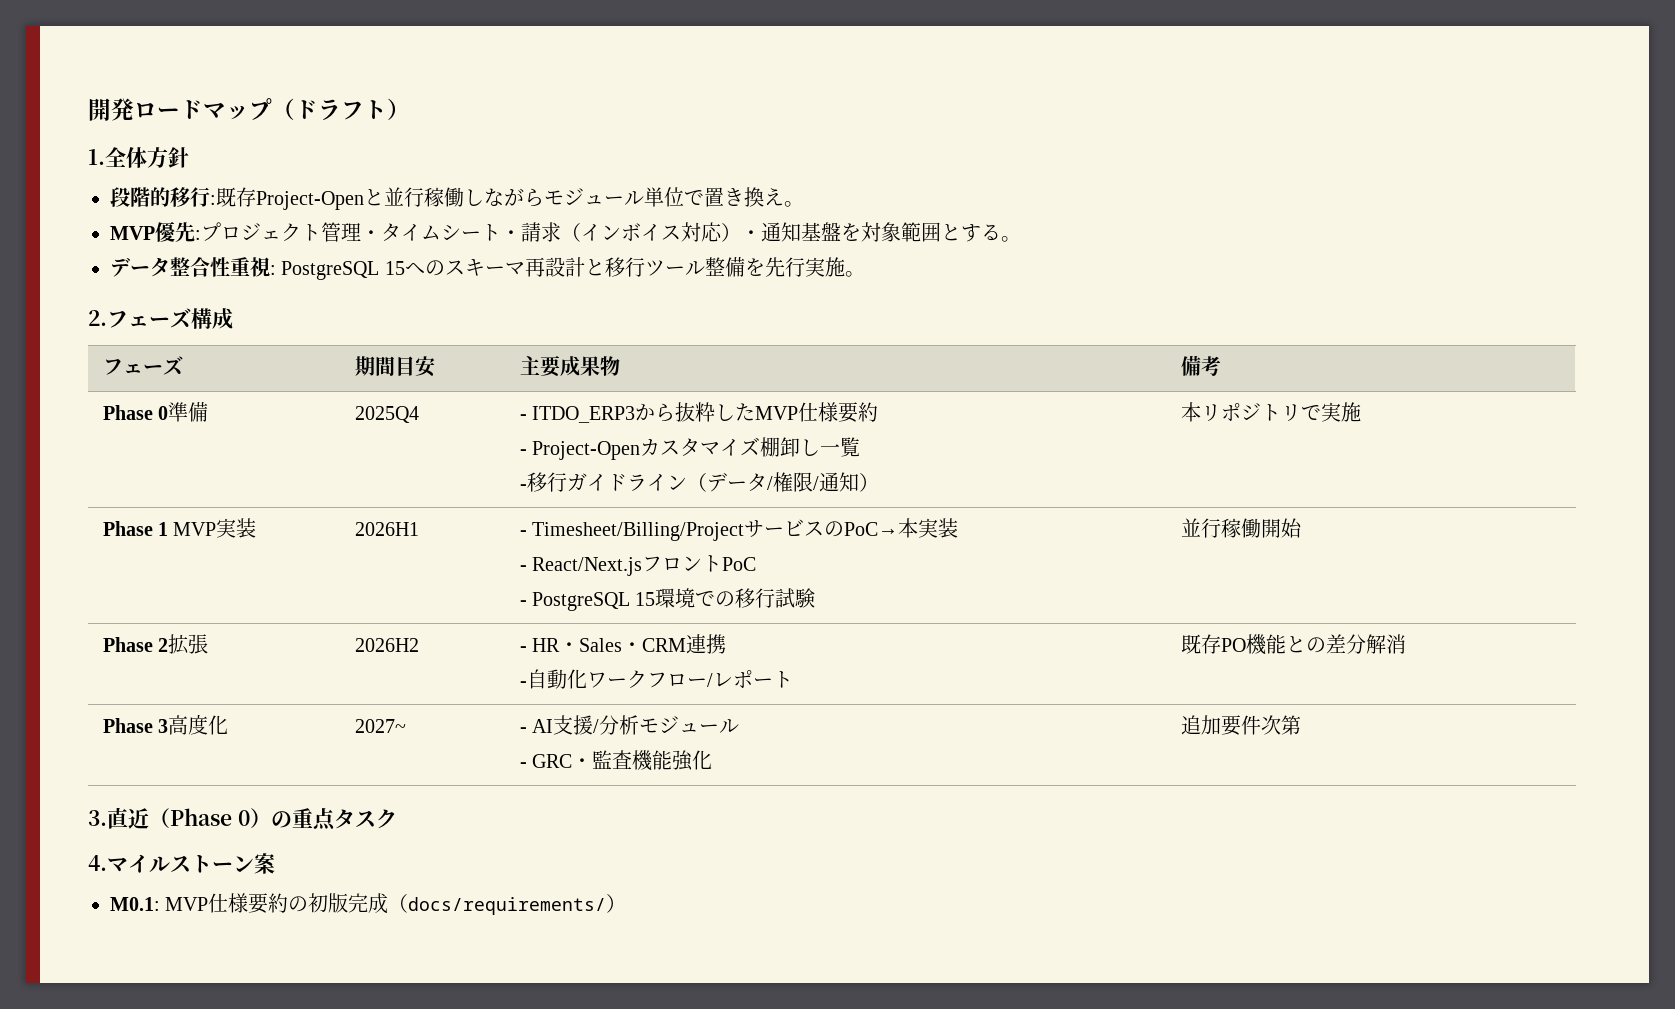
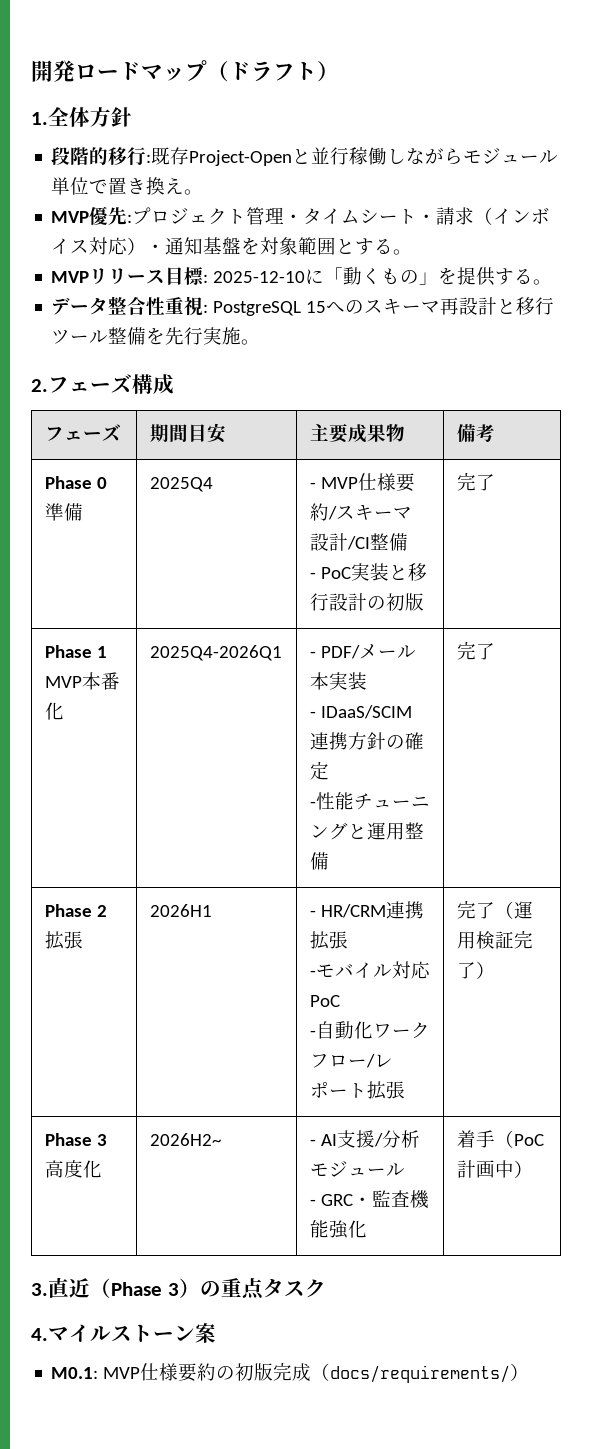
(1021, 239) none -> [51,267,553,286] // MVPリリース目標: 2025-12-10に「動くもの」を提供する。
[531,402,878,423] [519,437,860,460] [519,472,879,492] [1180,402,1361,422] ITDO_ERP3から抜粋したMVP仕様要約 // - Project-Openカスタマイズ棚卸し一覧 // -移行ガイドライン（データ/権限/通知） | 本リポジトリで実施 -> [320,473,415,492] [309,503,412,521] [309,533,408,551] [309,563,427,581] [309,593,424,611] [456,472,495,491] MVP仕様要約/スキーマ設計/CI整備 // - PoC実装と移行設計の初版 | 完了
[216,518,257,538] [354,522,419,536] [519,518,958,541] [519,555,756,576] [519,588,816,611] [1180,518,1302,538] 実装 | 2026H1 | - Timesheet/Billing/ProjectサービスのPoC→本実装 // - React/Next.jsフロントPoC // - PostgreSQL 15環境での移行試験 | 並行稼働開始 -> [81,672,120,690] [44,702,64,720] [149,645,282,661] [309,644,416,659] [309,672,367,690] [309,705,412,719] [309,732,424,750] [309,761,329,780] [309,792,430,810] [309,822,424,840] [309,852,329,870] [456,641,495,660] 本番化 | 2025Q4-2026Q1 | - PDF/メール本実装 // - IDaaS/SCIM連携方針の確定 // -性能チューニングと運用整備 | 完了
[354,638,419,652] [519,634,726,654] 2026H2 | - HR・Sales・CRM連携 -> [149,904,212,917] [309,901,424,919] [309,931,348,950] [309,961,431,979] [309,995,340,1007] 2026H1 | - HR/CRM連携拡張 // -モバイル対応PoC
[1180,634,1406,655] | 既存PO機能との差分解消 -> [366,1081,405,1100] [456,900,533,919] [456,930,533,949] [456,961,495,979] 拡張 | 完了（運用検証完了）
[354,719,406,733] 2027~ -> [149,1133,221,1146] 2026H2~
[1180,715,1301,736] 追加要件次第 -> [456,1130,544,1148] [456,1160,533,1178] 着手（PoC計画中）
[237,810,250,826] 0 -> [167,1283,179,1296] 3

